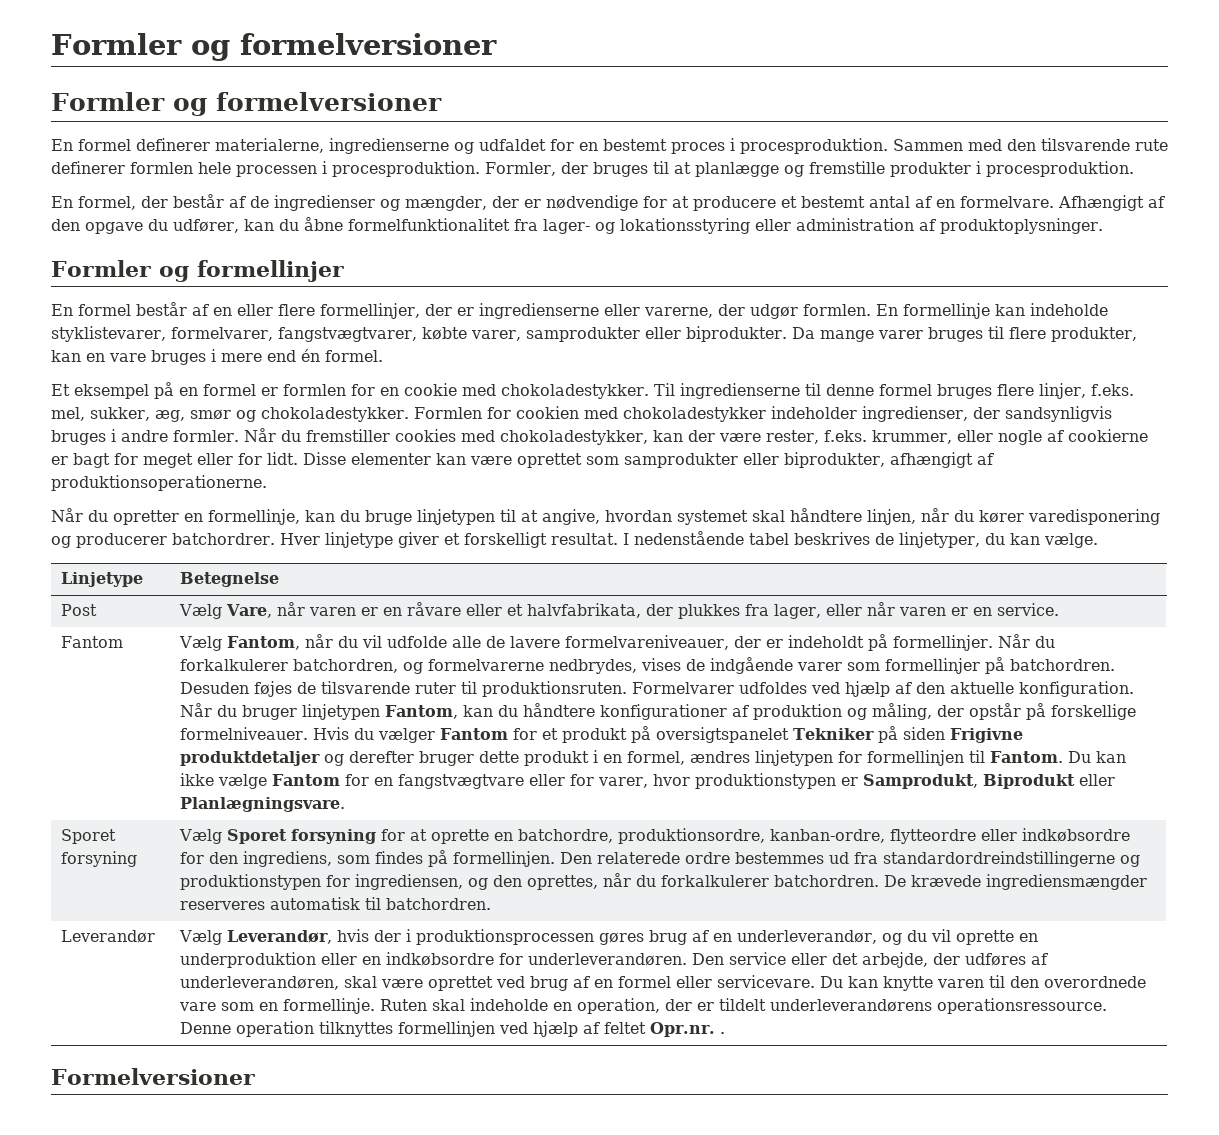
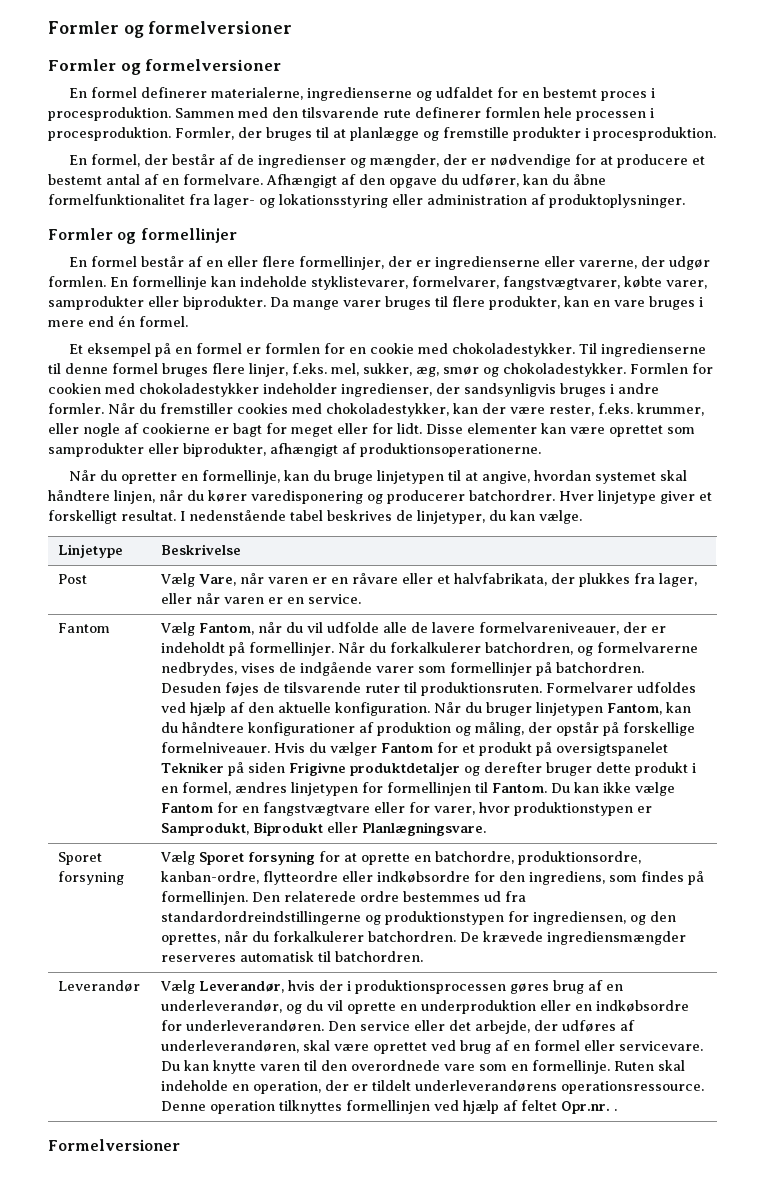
[180,572,280,587] Betegnelse -> [160,544,241,555] Beskrivelse

